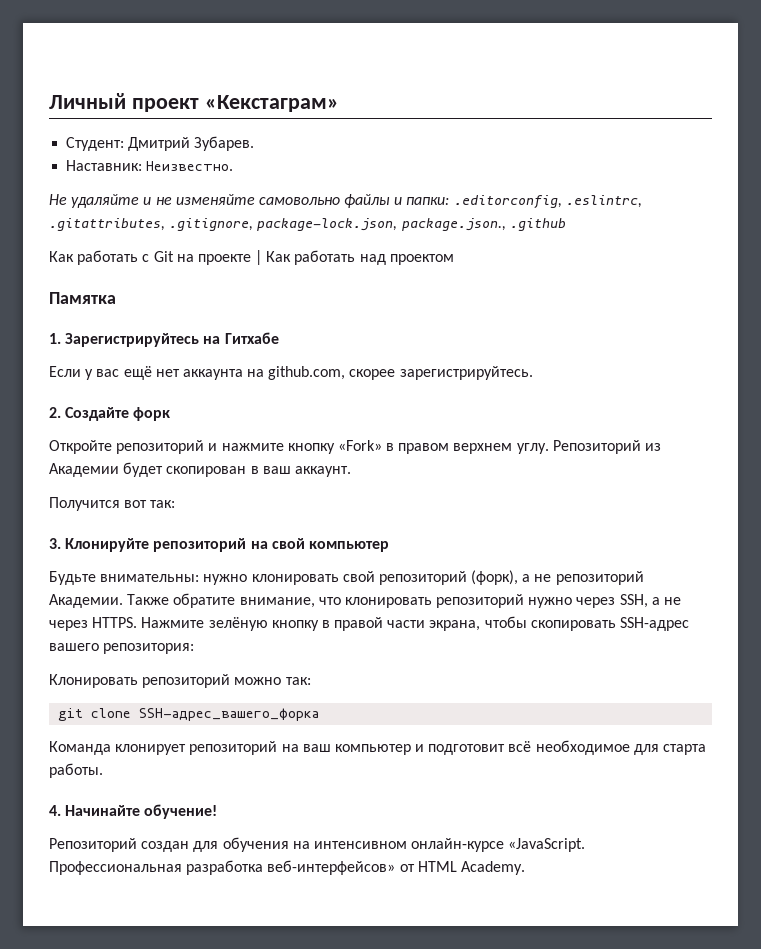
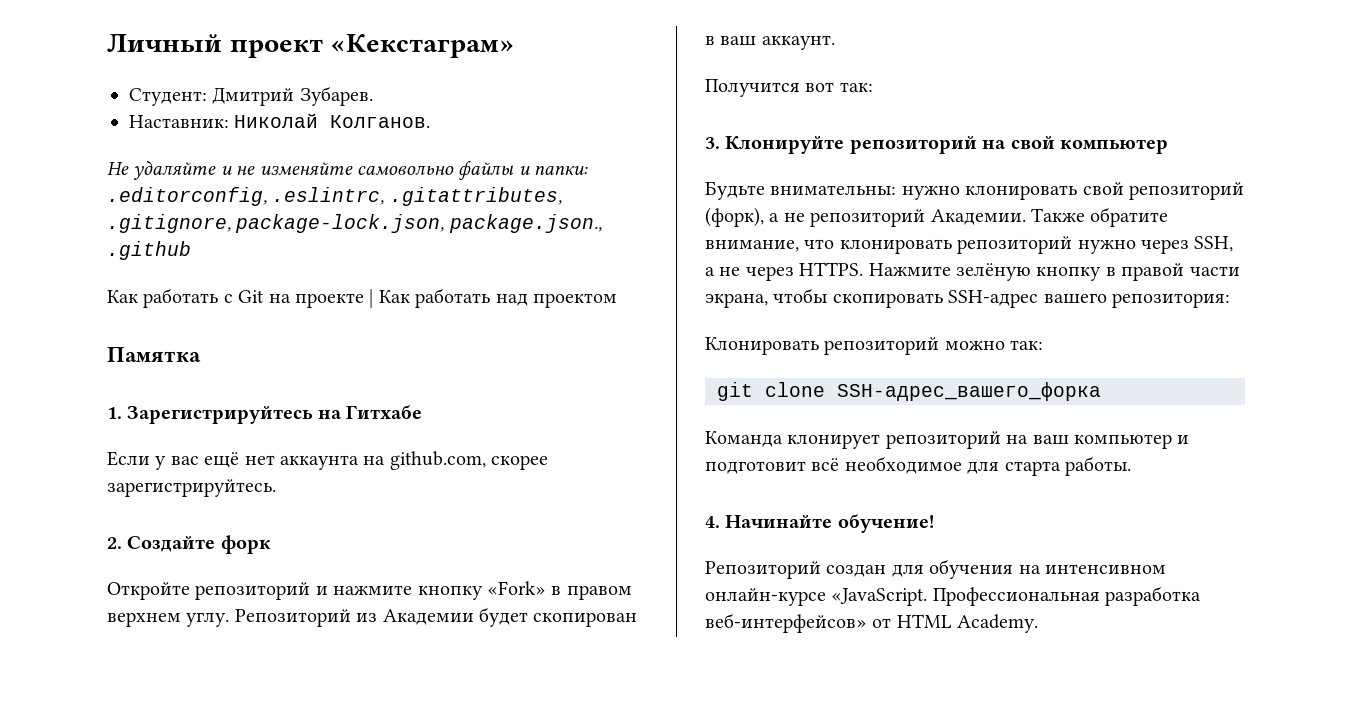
[146,161,234,171] Неизвестно. -> [234,113,431,128] Николай Колганов.

